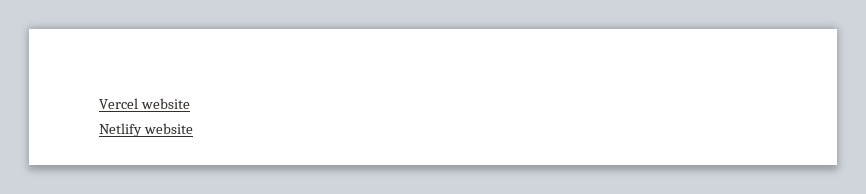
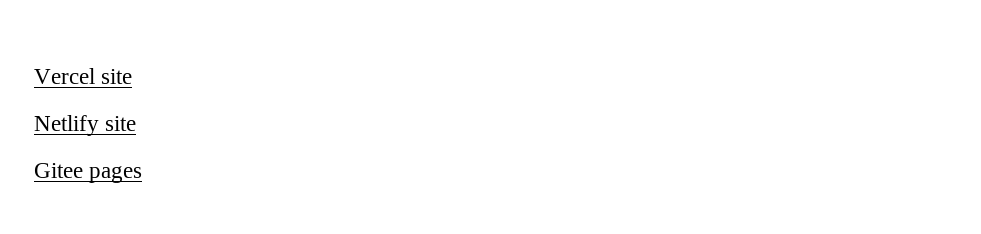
[140,98,190,109] website -> [101,69,133,84] site
[143,123,193,134] website -> [105,116,137,131] [34,163,143,183] site // Gitee pages

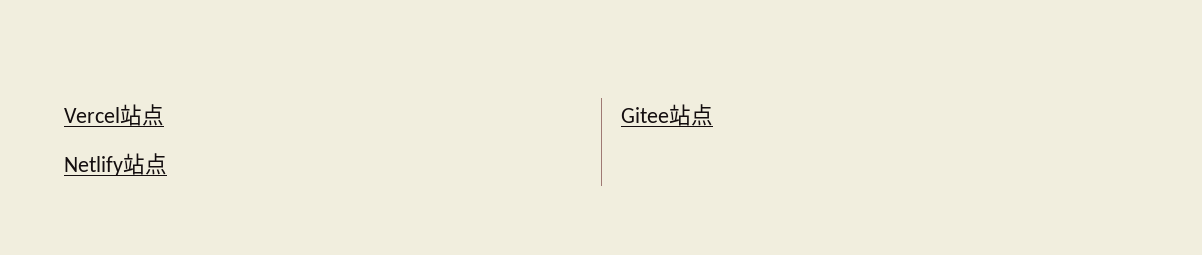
[101,69,133,84] site -> [120,104,164,126] 站点
[105,116,137,131] site -> [123,153,167,175] 站点
[89,166,143,183] pages -> [669,104,713,126] 站点

